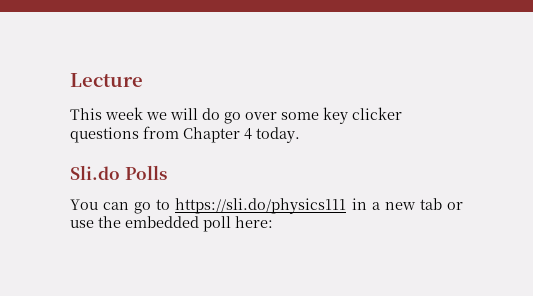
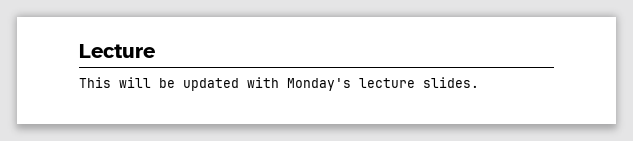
[105,107,402,124] [70,126,300,143] [70,165,167,180] [70,198,463,214] [70,216,273,232] week we will do go over some key clicker questions from Chapter 4 today. // Sli.do Polls // You can go to https://sli.do/physics111 in a new tab or use the embedded poll here: -> [119,77,479,91] will be updated with Monday's lecture slides.

